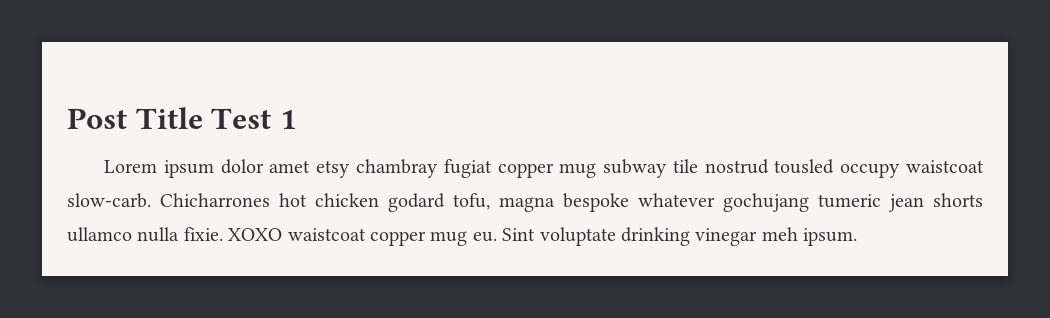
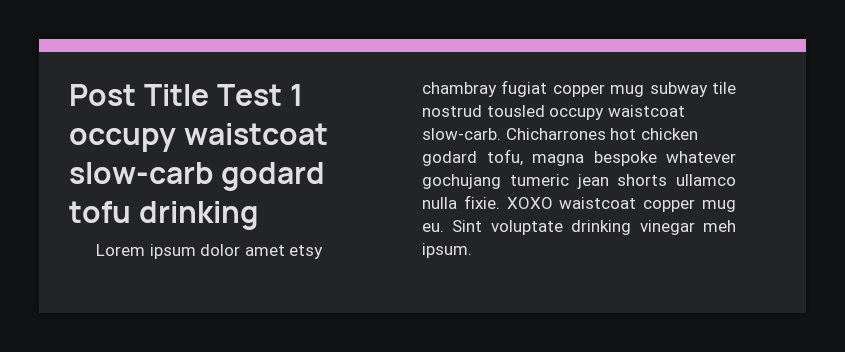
(296, 119) none -> [69,123,329,152] [69,162,326,191] [69,201,259,230] occupy waistcoat slow-carb godard tofu drinking

